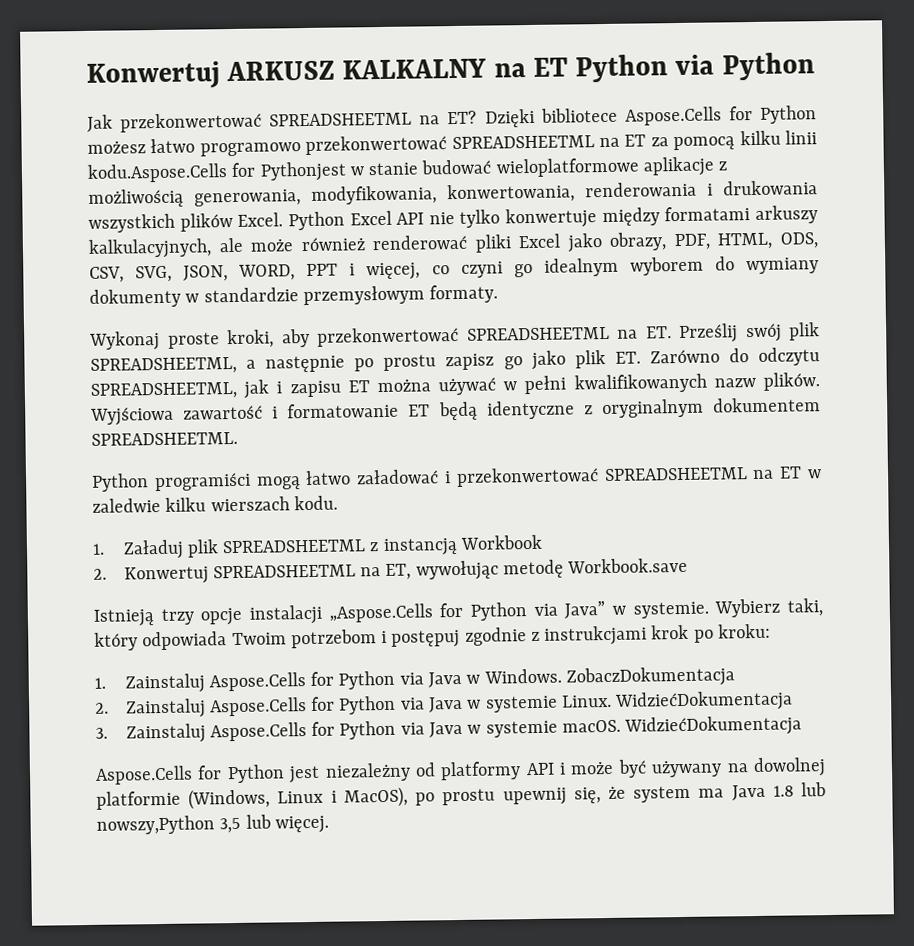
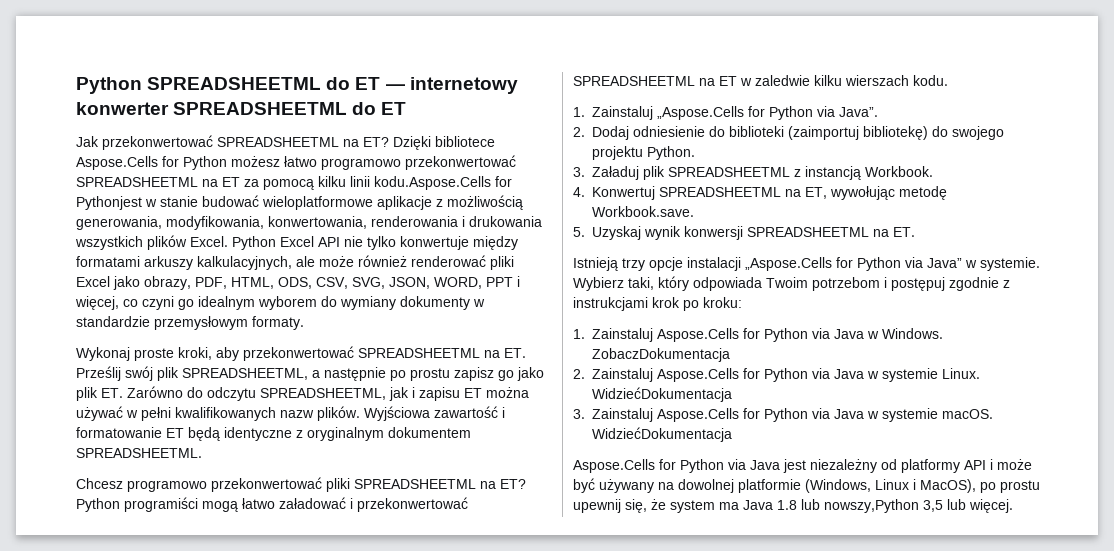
[86,52,815,90] Konwertuj ARKUSZ KALKALNY na ET Python via Python -> [76,77,518,94] [76,102,407,115] Python SPREADSHEETML do ET — internetowy konwerter SPREADSHEETML do ET
(238, 438) none -> [76,477,526,492] Chcesz programowo przekonwertować pliki SPREADSHEETML na ET?
(105, 549) none -> [592,106,878,120] [573,126,1004,140] [592,146,695,160] [573,167,585,177] Zainstaluj „Aspose.Cells for Python via Java”. // 2. Dodaj odniesienie do biblioteki (zaimportuj bibliotekę) do swojego projektu Python. // 3.
[459,534,543,550] [93,568,107,580] Workbook // 2. -> [865,166,933,177] [573,187,585,197] Workbook. // 4.
[567,557,689,574] Workbook.save -> [592,206,694,217] [573,226,915,240] Workbook.save. // 5. Uzyskaj wynik konwersji SPREADSHEETML na ET.
(285, 774) none -> [728,459,780,470] via Java

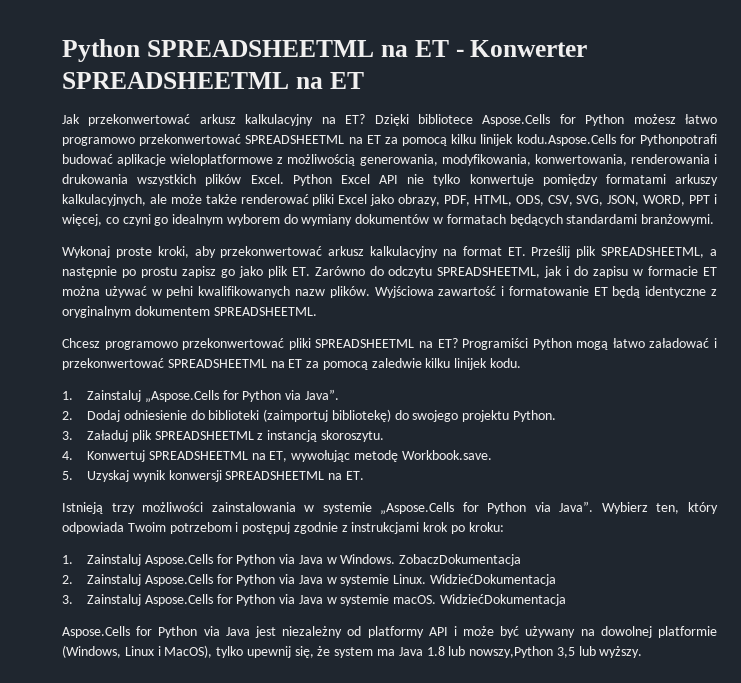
[326,77,518,94] [76,102,377,115] do ET — internetowy konwerter SPREADSHEETML do -> [380,40,588,57] [62,72,323,89] na ET - Konwerter SPREADSHEETML na
[217,137,339,147] SPREADSHEETML -> [199,114,314,126] arkusz kalkulacyjny
[350,176,370,187] linii -> [480,134,514,146] linijek
[76,195,432,210] Pythonjest w stanie budować wieloplatformowe aplikacje -> [640,134,717,146] [62,154,274,166] Pythonpotrafi budować aplikacje wieloplatformowe
[473,236,518,250] między -> [542,174,598,186] pomiędzy
[358,255,407,267] również -> [205,194,237,204] także
[400,296,485,310] [76,316,304,330] dokumenty w standardzie przemysłowym formaty. -> [355,214,715,226] dokumentów w formatach będących standardami branżowymi.
[358,348,500,358] SPREADSHEETML na -> [328,246,502,258] arkusz kalkulacyjny na format
[125,366,153,381] swój -> (571, 252) none
[419,387,460,401] zapisu -> [574,266,699,278] do zapisu w formacie
[76,497,198,512] Python programiści -> [462,338,572,350] Programiści Python
[740,78,752,86] w -> [306,361,368,370] za pomocą
[845,75,909,86] wierszach -> [454,358,488,370] linijek
[865,166,933,177] Workbook. -> [320,430,384,442] skoroszytu.
[649,257,1040,271] [573,277,654,291] opcje instalacji „Aspose.Cells for Python via Java” w systemie. Wybierz taki, -> [142,501,680,515] możliwości zainstalowania w systemie „Aspose.Cells for Python via Java”. Wybierz ten,
[980,480,1040,493] po prostu -> [216,646,244,658] tylko
[969,499,1013,513] więcej. -> [599,646,643,658] wyższy.

